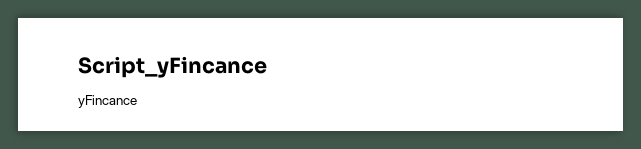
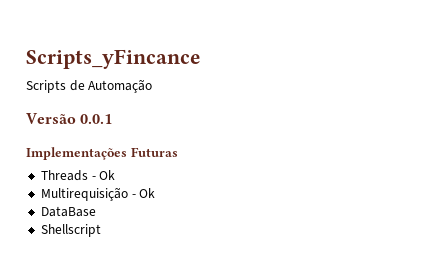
[78,56,267,78] [78,95,137,108] Script_yFincance // yFincance -> [26,49,201,69] [26,79,153,93] [26,113,113,124] [26,147,178,160] [40,170,116,181] [40,187,156,201] [40,206,96,217] [40,224,101,237] Scripts_yFincance // Scripts de Automação // Versão 0.0.1 // Implementações Futuras // Threads - Ok // Multirequisição - Ok // DataBase // Shellscript

